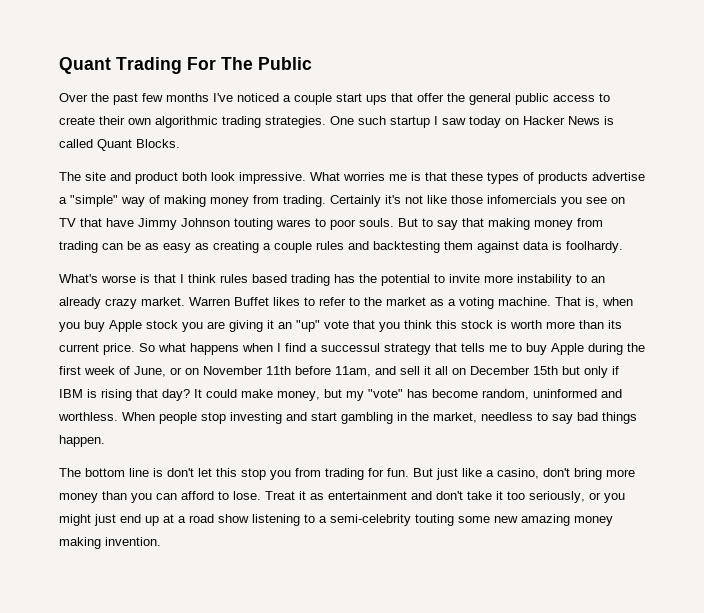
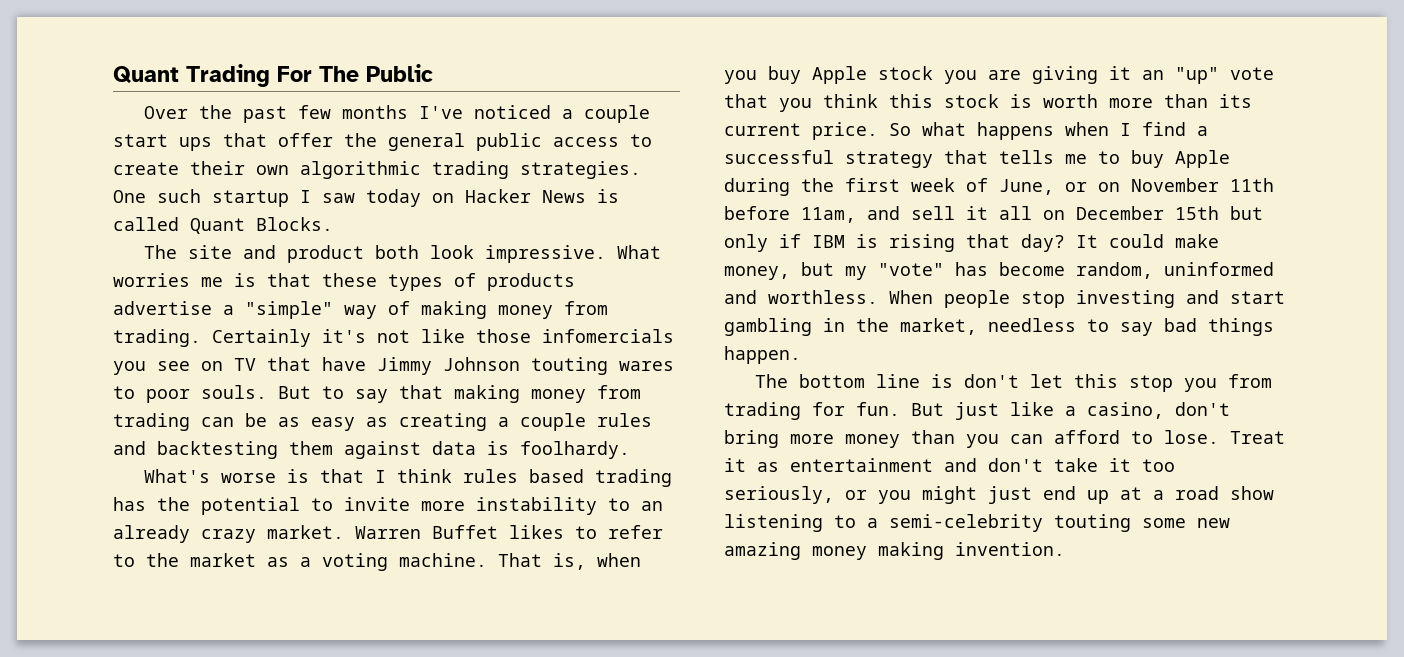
[321,343,380,352] successul -> [724,150,834,164] successful

